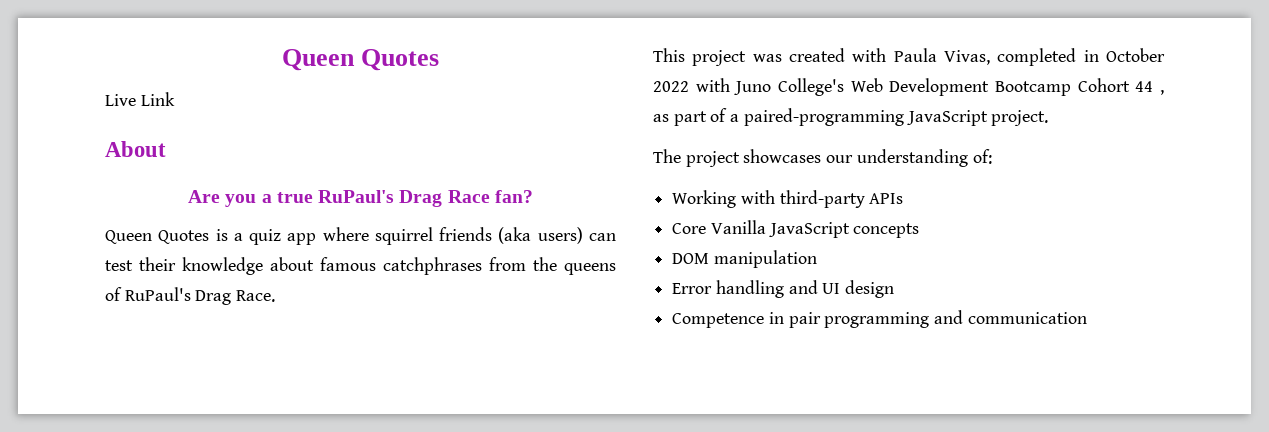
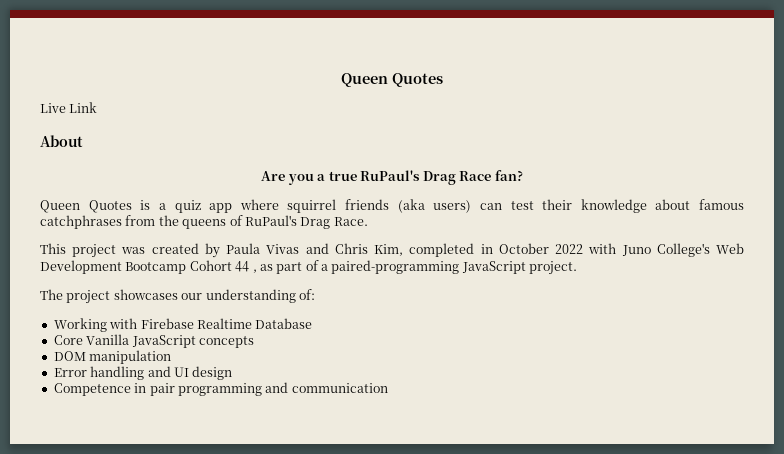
[852,48,990,65] with Paula Vivas, -> [204,243,404,258] by Paula Vivas and Chris Kim,
[779,190,904,208] third-party APIs -> [140,318,313,329] Firebase Realtime Database

